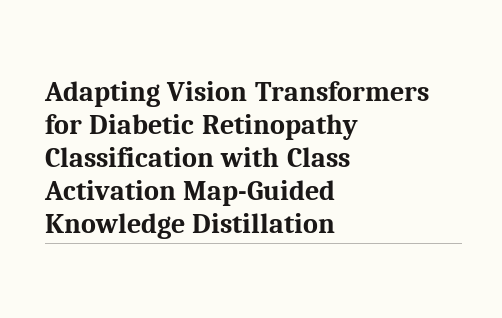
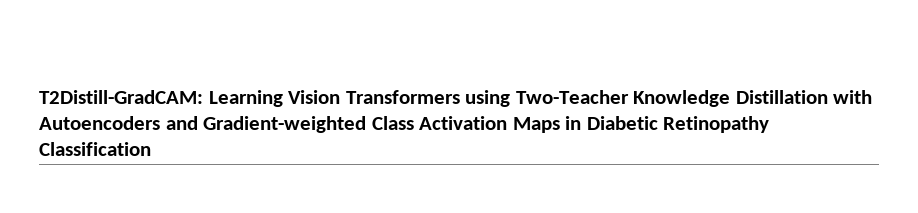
[44,81,429,107] [45,114,358,140] [45,147,350,167] [44,180,336,206] [45,213,336,239] Adapting Vision Transformers for Diabetic Retinopathy Classification with Class Activation Map-Guided Knowledge Distillation -> [39,90,873,107] [39,116,770,133] [39,142,151,156] T2Distill-GradCAM: Learning Vision Transformers using Two-Teacher Knowledge Distillation with Autoencoders and Gradient-weighted Class Activation Maps in Diabetic Retinopathy Classification

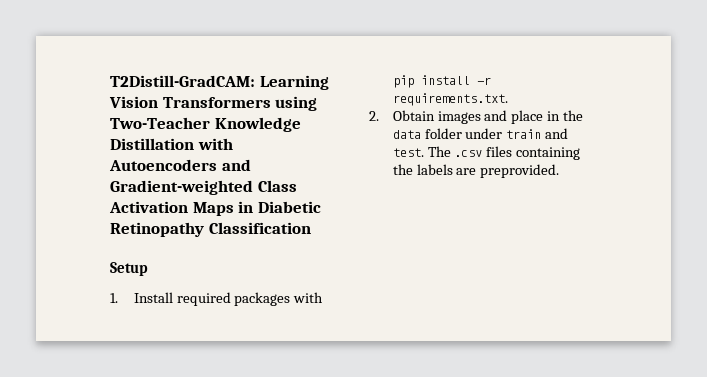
(151, 149) none -> [110,262,148,276] [110,292,324,306] [392,75,491,88] [392,93,508,106] [369,110,584,124] [392,128,569,139] [392,146,581,160] [392,164,560,178] // Setup // 1. Install required packages with pip install -r requirements.txt. // 2. Obtain images and place in the data folder under train and test. The .csv files containing the labels are preprovided.

